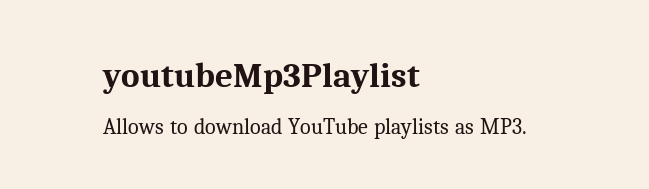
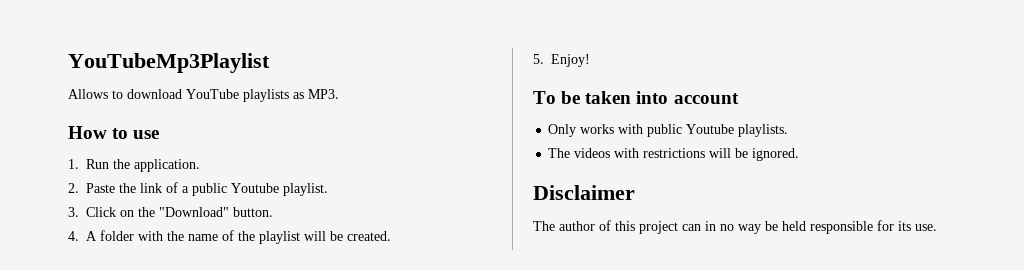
[102,62,420,94] youtubeMp3Playlist -> [68,53,270,73] YouTubeMp3Playlist
(527, 126) none -> [68,126,160,139] [68,159,200,172] [68,182,328,196] [68,207,273,217] [68,230,391,244] [533,54,590,67] [533,91,739,104] [548,124,789,137] [548,148,800,161] [533,185,635,200] [533,220,937,234] // How to use // 1. Run the application. // 2. Paste the link of a public Youtube playlist. // 3. Click on the "Download" button. // 4. A folder with the name of the playlist will be created. // 5. Enjoy! // To be taken into account // Only works with public Youtube playlists. // The videos with restrictions will be ignored. // Disclaimer // The author of this project can in no way be held responsible for its use.

